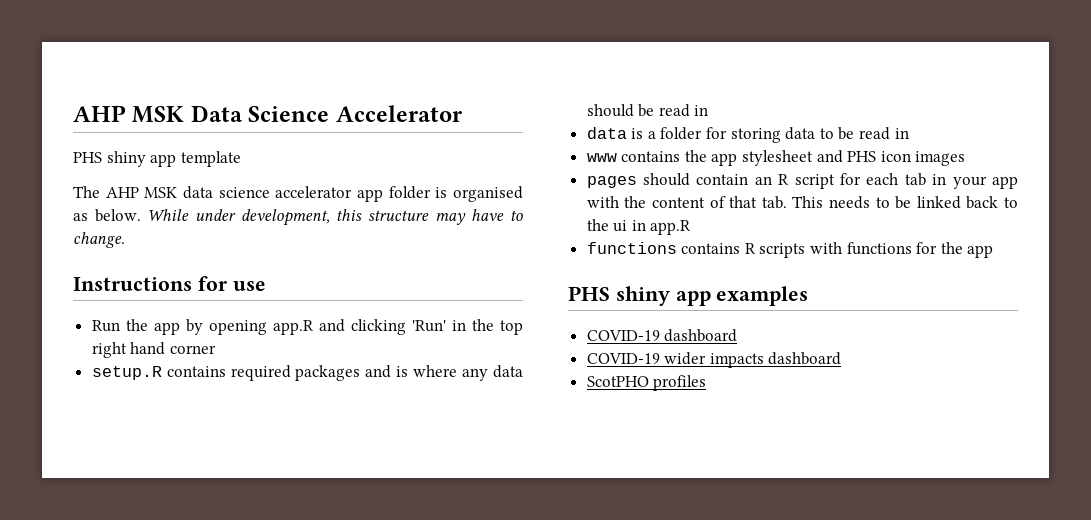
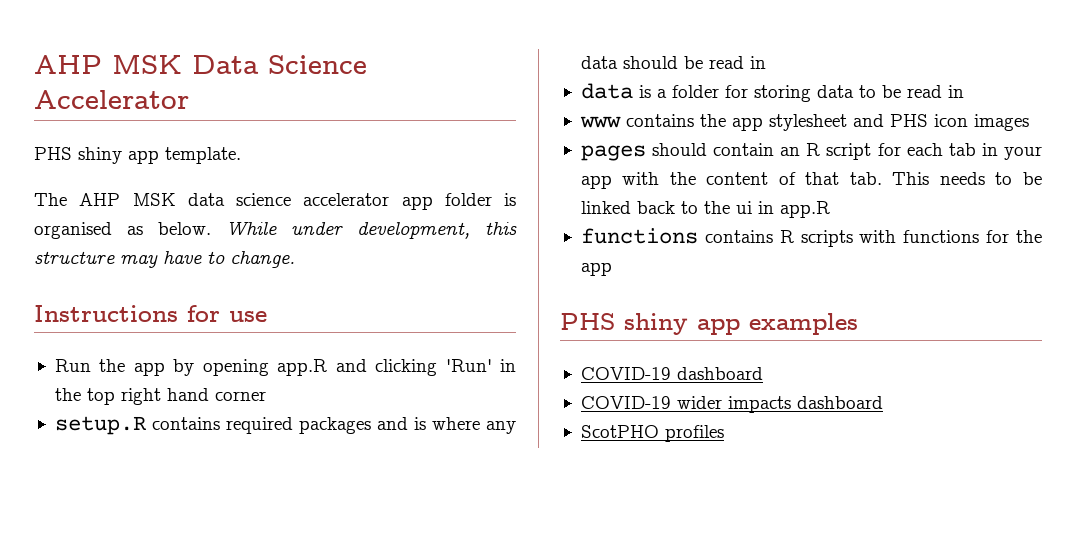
[180,151,241,167] template -> [165,147,241,164] template.

